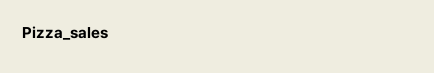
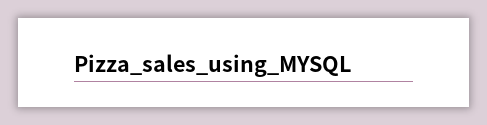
[22,26,108,40] Pizza_sales -> [74,54,351,77] Pizza_sales_using_MYSQL

